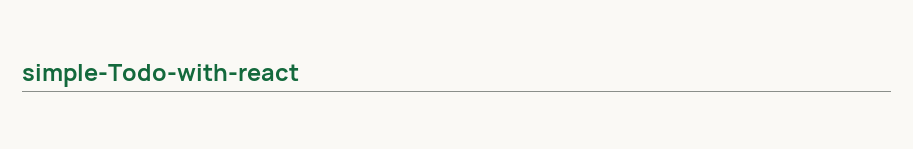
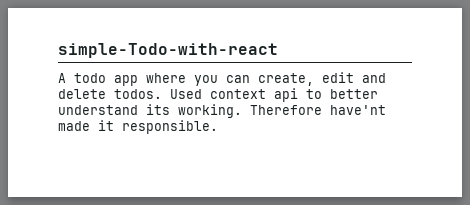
(299, 75) none -> [58,72,386,86] [58,88,378,102] [58,104,386,118] [58,120,218,134] // A todo app where you can create, edit and delete todos. Used context api to better understand its working. Therefore have'nt made it responsible.

